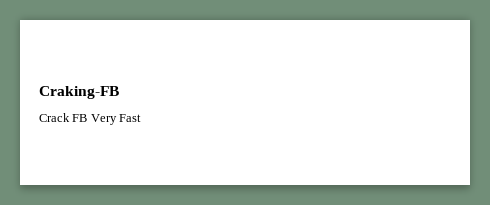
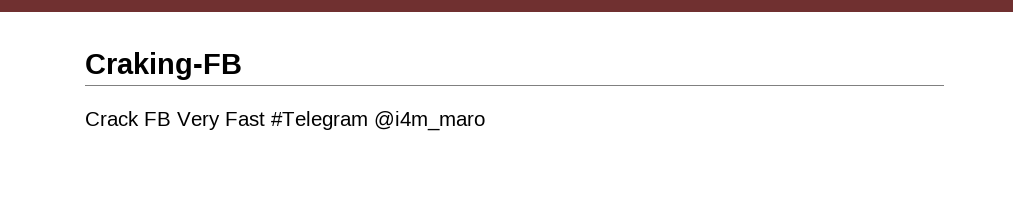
(142, 118) none -> [271,111,485,131] #Telegram @i4m_maro

